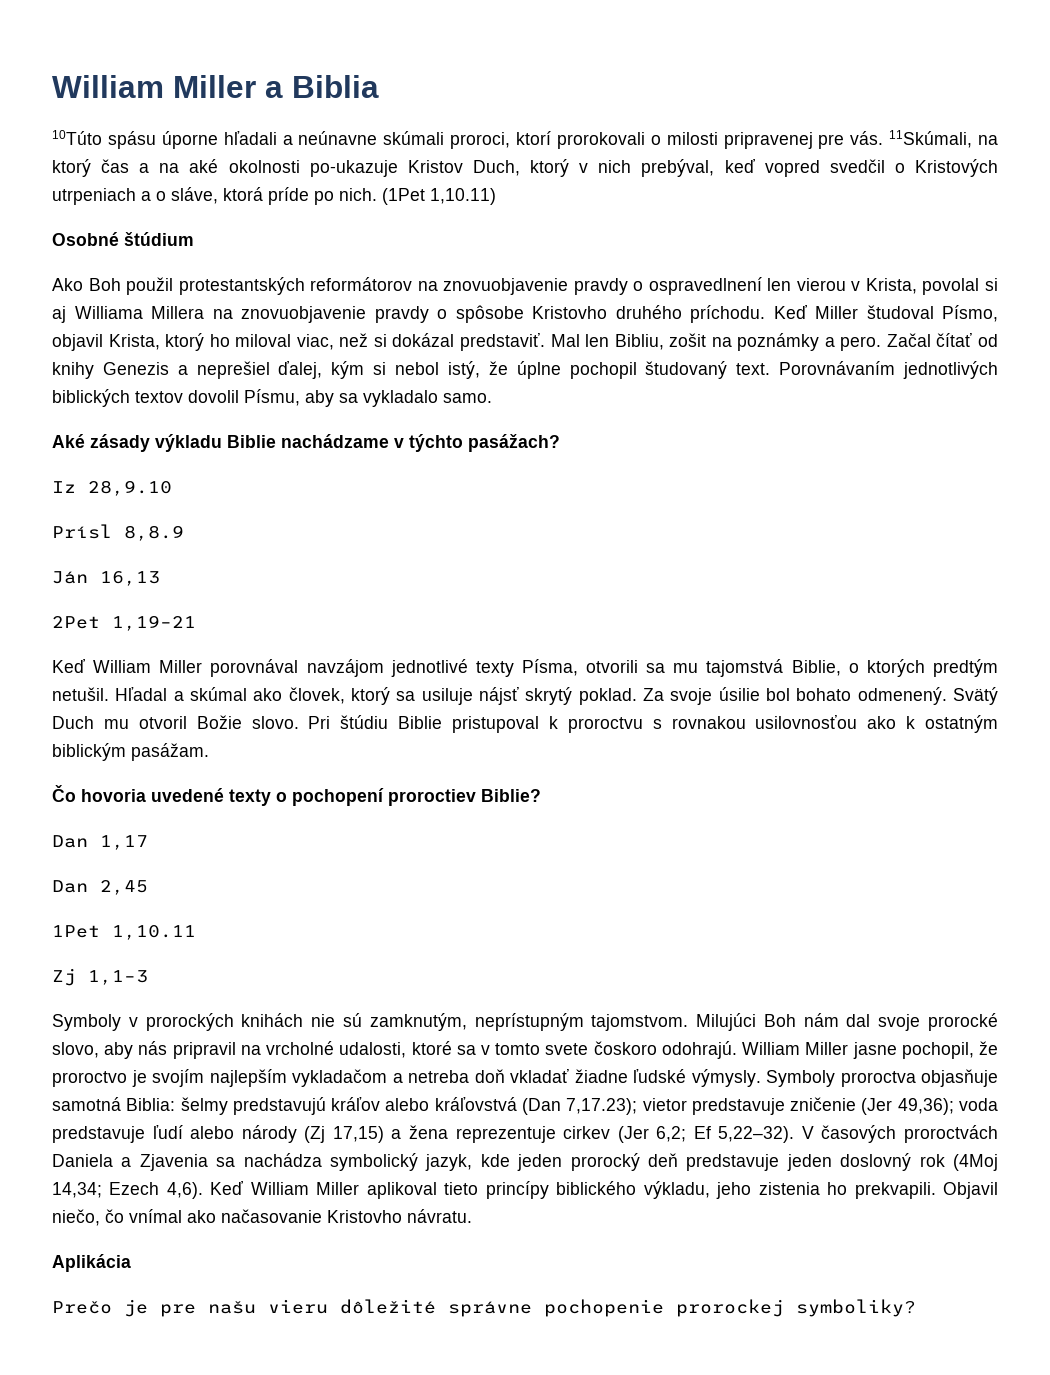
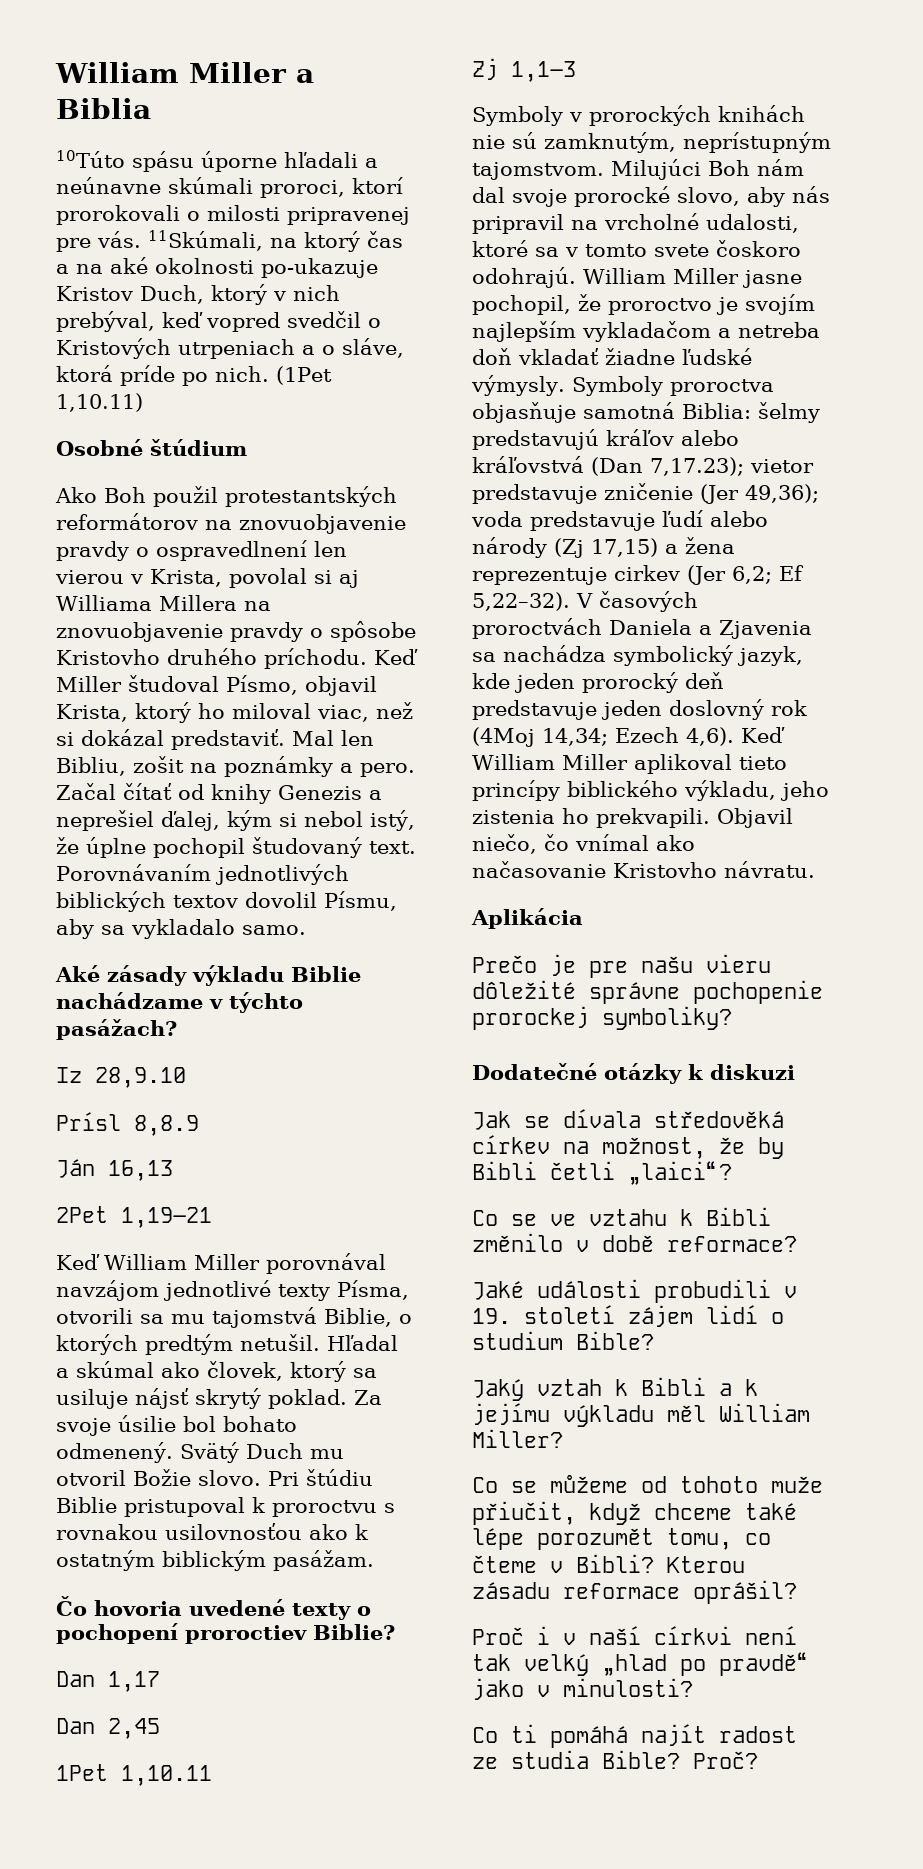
(916, 1308) none -> [472,1063,795,1084] [472,1109,784,1130] [472,1135,784,1159] [472,1161,732,1185] [472,1207,771,1226] [472,1233,797,1252] [472,1279,797,1303] [472,1305,784,1327] [472,1331,654,1350] [472,1377,758,1401] [472,1403,810,1427] [472,1429,563,1448] [472,1475,823,1493] [472,1501,797,1525] [472,1528,771,1550] [472,1554,745,1573] [472,1580,797,1604] [472,1626,797,1645] [472,1652,810,1676] [472,1678,693,1700] [472,1724,797,1748] [472,1750,758,1769] // Dodatečné otázky k diskuzi // Jak se dívala středověká církev na možnost, že by Bibli četli „laici“? // Co se ve vztahu k Bibli změnilo v době reformace? // Jaké události probudili v 19. století zájem lidí o studium Bible? // Jaký vztah k Bibli a k jejímu výkladu měl William Miller? // Co se můžeme od tohoto muže přiučit, když chceme také lépe porozumět tomu, co čteme v Bibli? Kterou zásadu reformace oprášil? // Proč i v naší církvi není tak velký „hlad po pravdě“ jako v minulosti? // Co ti pomáhá najít radost ze studia Bible? Proč?

